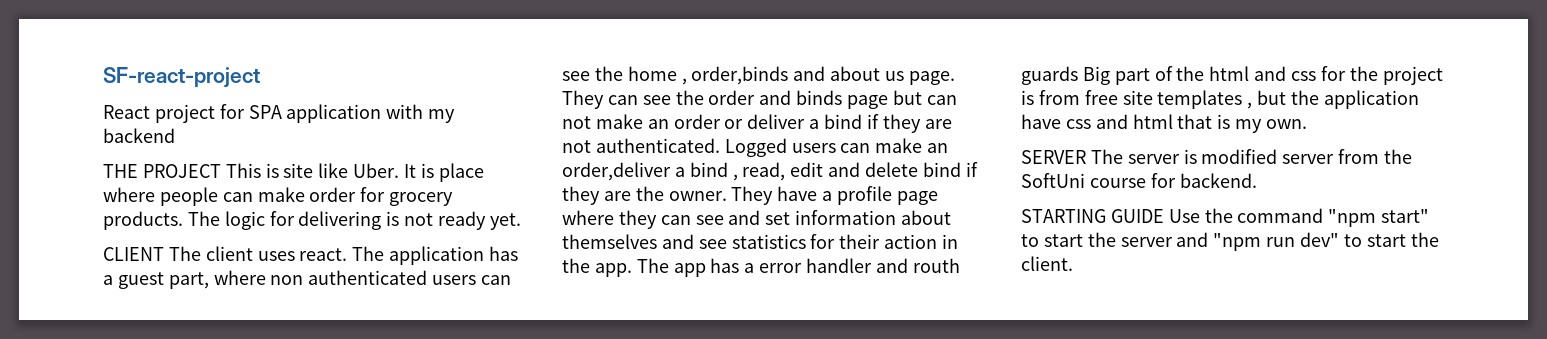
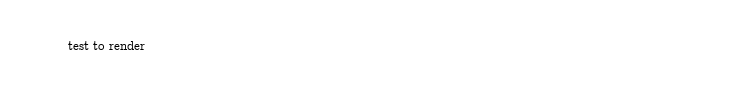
[103,67,260,88] [103,104,456,123] [103,128,175,143] [103,163,484,182] [103,187,454,206] [103,211,521,230] [103,246,519,265] [103,270,512,289] [562,66,955,85] [562,90,957,109] [562,114,952,133] [562,138,949,157] [562,162,978,181] [562,186,938,205] [562,210,952,229] [562,234,959,249] [562,258,960,277] [1021,66,1443,85] [1021,90,1419,109] [1021,114,1308,133] [1021,149,1413,164] [1021,173,1257,188] [1021,208,1430,227] [1021,232,1439,251] [1021,256,1073,271] SF-react-project // React project for SPA application with my backend // THE PROJECT This is site like Uber. It is place where people can make order for grocery products. The logic for delivering is not ready yet. // CLIENT The client uses react. The application has a guest part, where non authenticated users can see the home , order,binds and about us page. They can see the order and binds page but can not make an order or deliver a bind if they are not authenticated. Logged users can make an order,deliver a bind , read, edit and delete bind if they are the owner. They have a profile page where they can see and set information about themselves and see statistics for their action in the app. The app has a error handler and routh guards Big part of the html and css for the project is from free site templates , but the application have css and html that is my own. // SERVER The server is modified server from the SoftUni course for backend. // STARTING GUIDE Use the command "npm start" to start the server and "npm run dev" to start the client. -> [68,41,145,50] test to render

